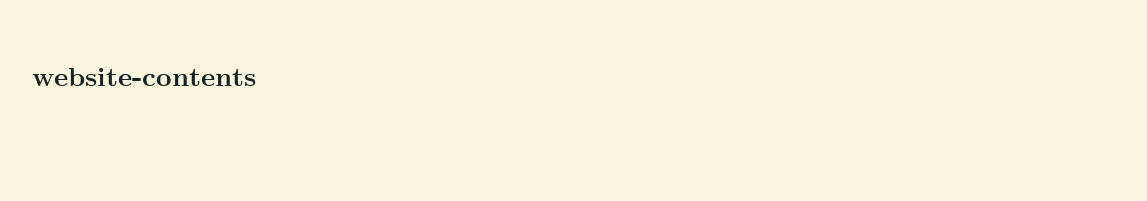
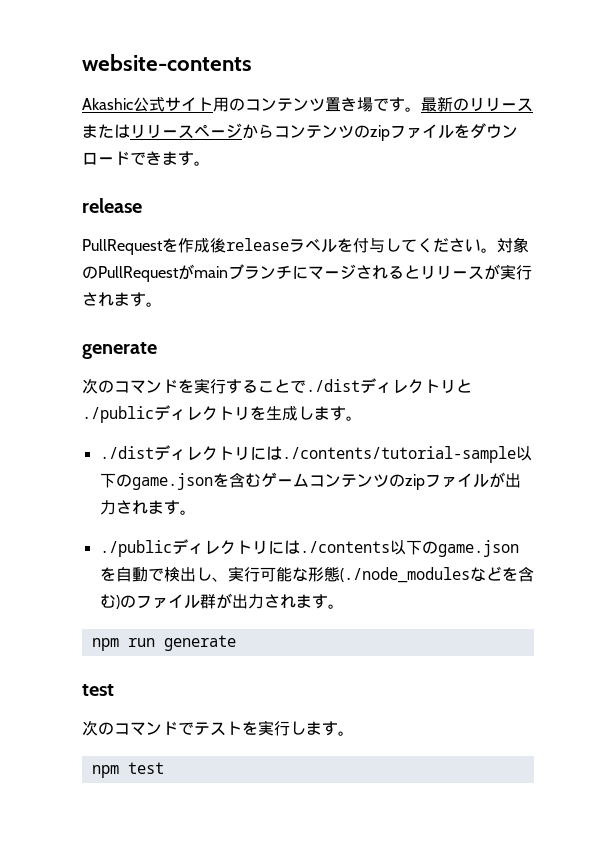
(256, 77) none -> [82,96,533,112] [82,123,518,141] [82,151,210,166] [82,198,142,213] [82,237,529,255] [82,264,532,282] [82,292,162,307] [82,342,157,359] [82,378,472,394] [82,405,362,423] [99,445,532,463] [99,472,521,490] [99,500,196,515] [99,539,519,557] [99,566,534,583] [99,593,344,609] [91,635,236,651] [82,684,114,696] [82,720,354,736] [91,762,164,778] // Akashic公式サイト用のコンテンツ置き場です。最新のリリースまたはリリースページからコンテンツのzipファイルをダウンロードできます。 // release // PullRequestを作成後releaseラベルを付与してください。対象のPullRequestがmainブランチにマージされるとリリースが実行されます。 // generate // 次のコマンドを実行することで./distディレクトリと./publicディレクトリを生成します。 // ./distディレクトリには./contents/tutorial-sample以下のgame.jsonを含むゲームコンテンツのzipファイルが出力されます。 // ./publicディレクトリには./contents以下のgame.jsonを自動で検出し、実行可能な形態(./node_modulesなどを含む)のファイル群が出力されます。 // npm run generate // test // 次のコマンドでテストを実行します。 // npm test

